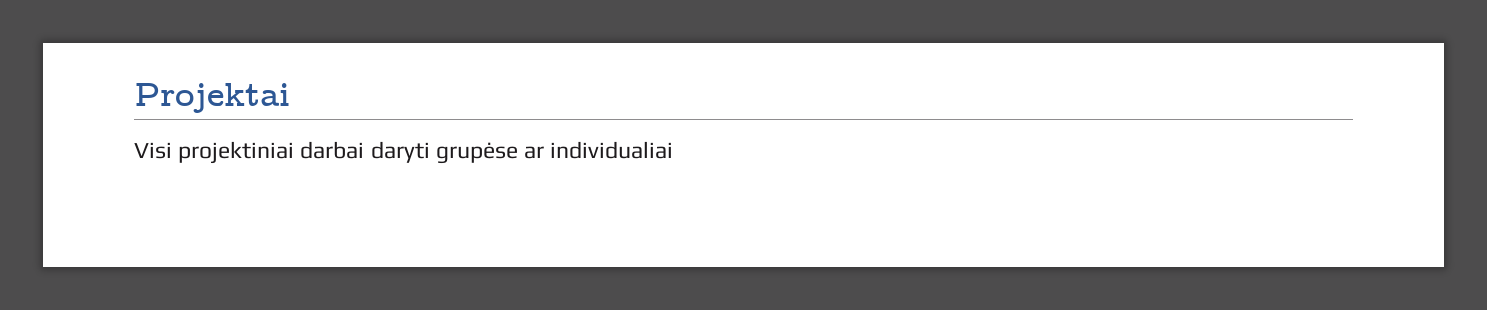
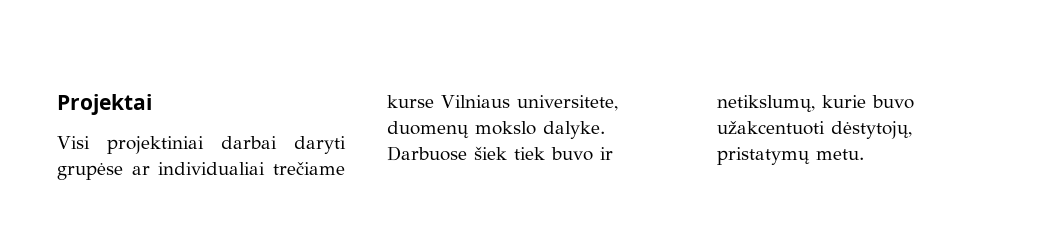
(674, 150) none -> [273,162,345,175] [387,95,618,111] [387,121,605,139] [387,146,613,161] [717,95,914,112] [717,121,912,139] [717,147,864,165] trečiame kurse Vilniaus universitete, duomenų mokslo dalyke. Darbuose šiek tiek buvo ir netikslumų, kurie buvo užakcentuoti dėstytojų, pristatymų metu.

